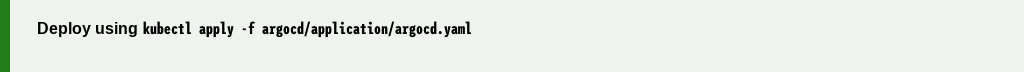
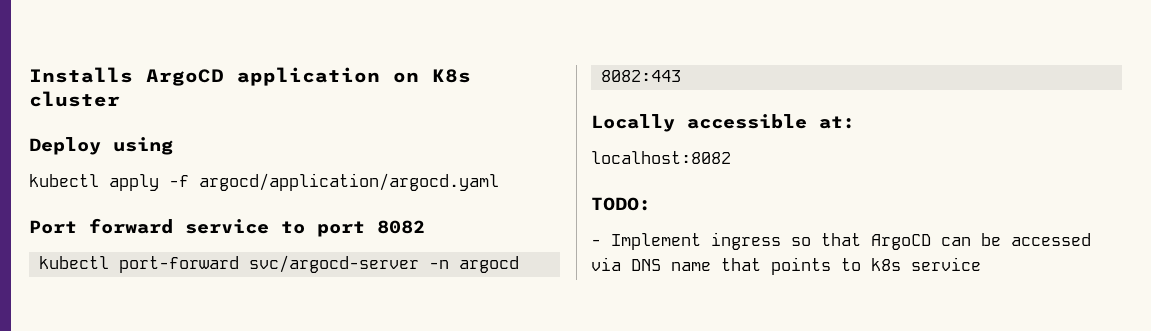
(37, 29) none -> [29,67,471,86] [29,91,120,107] Installs ArgoCD application on K8s cluster //
(139, 29) none -> (173, 146) //
(472, 29) none -> [29,218,425,237] [38,255,519,273] [600,70,681,82] [591,114,855,132] [591,151,731,164] [591,197,651,211] [591,232,1091,250] [591,257,981,275] // Port forward service to port 8082 // kubectl port-forward svc/argocd-server -n argocd 8082:443 // Locally accessible at: // localhost:8082 // TODO: // - Implement ingress so that ArgoCD can be accessed via DNS name that points to k8s service

